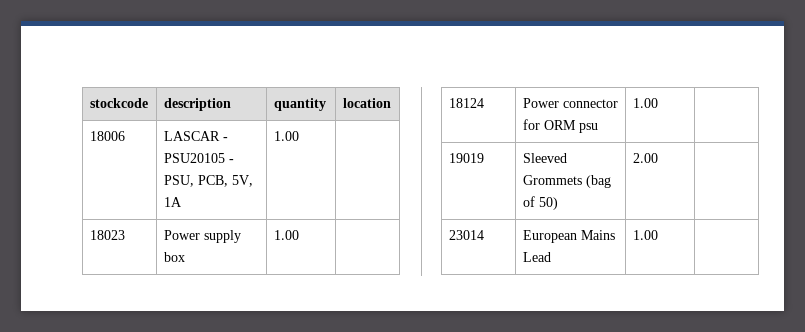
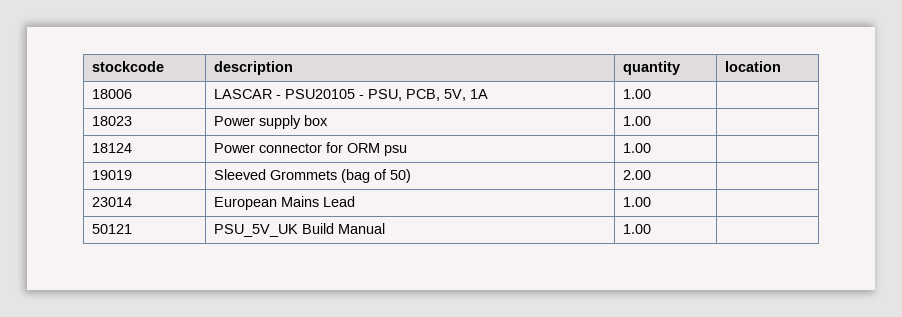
(658, 235) none -> [91,224,132,234] [213,223,385,237] [622,224,651,234] // 50121 | PSU_5V_UK Build Manual | 1.00 |

